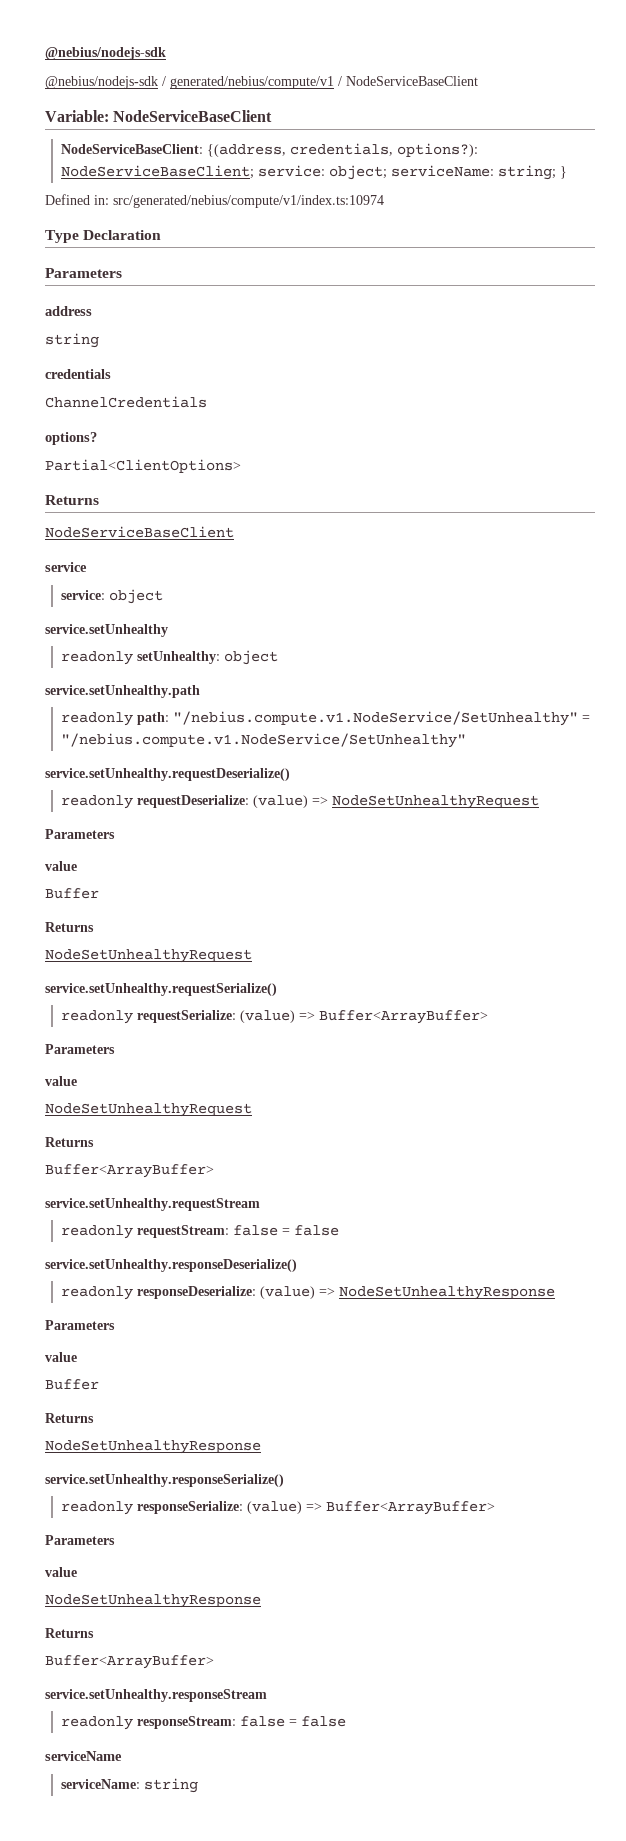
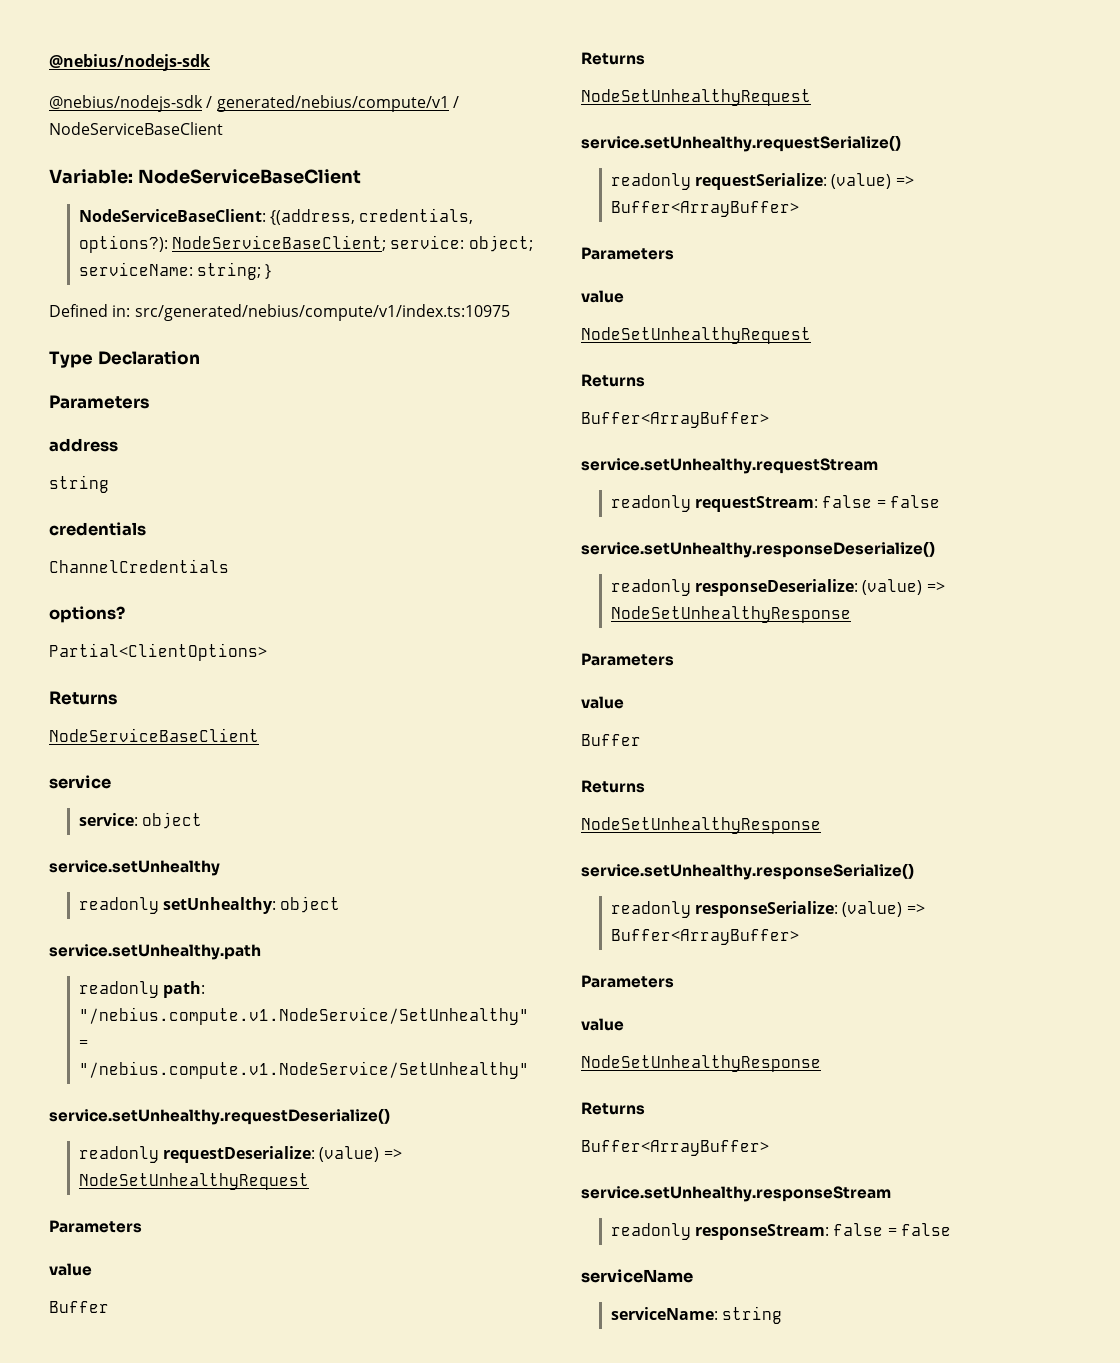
[113,195,384,208] src/generated/nebius/compute/v1/index.ts:10974 -> [134,304,510,321] src/generated/nebius/compute/v1/index.ts:10975

